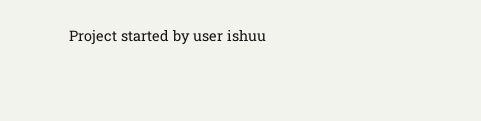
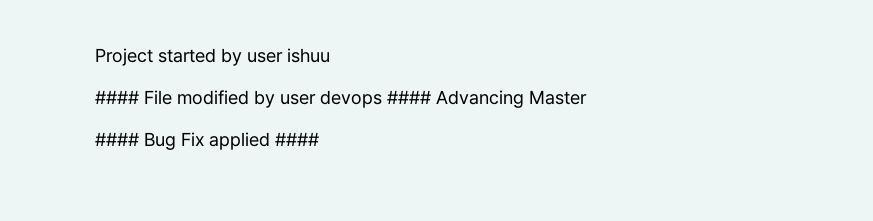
(266, 35) none -> [95,90,587,108] [95,132,319,150] // #### File modified by user devops #### Advancing Master // #### Bug Fix applied ####

